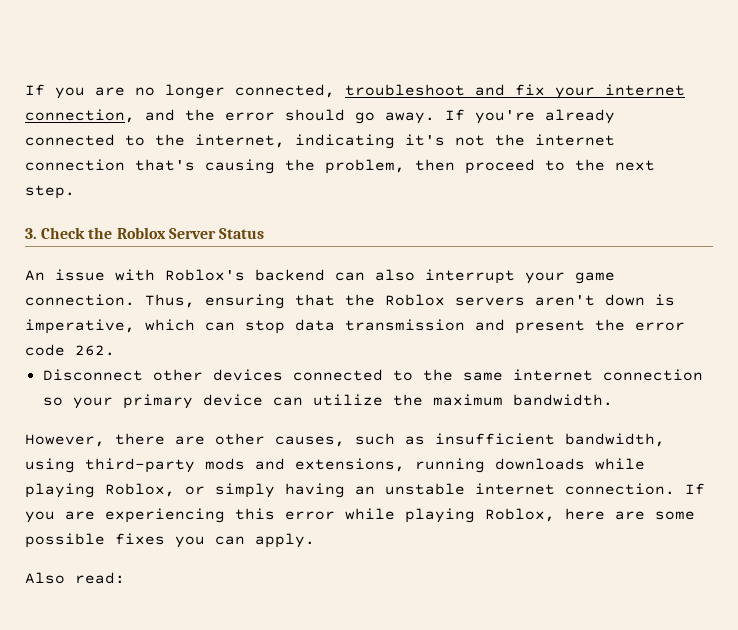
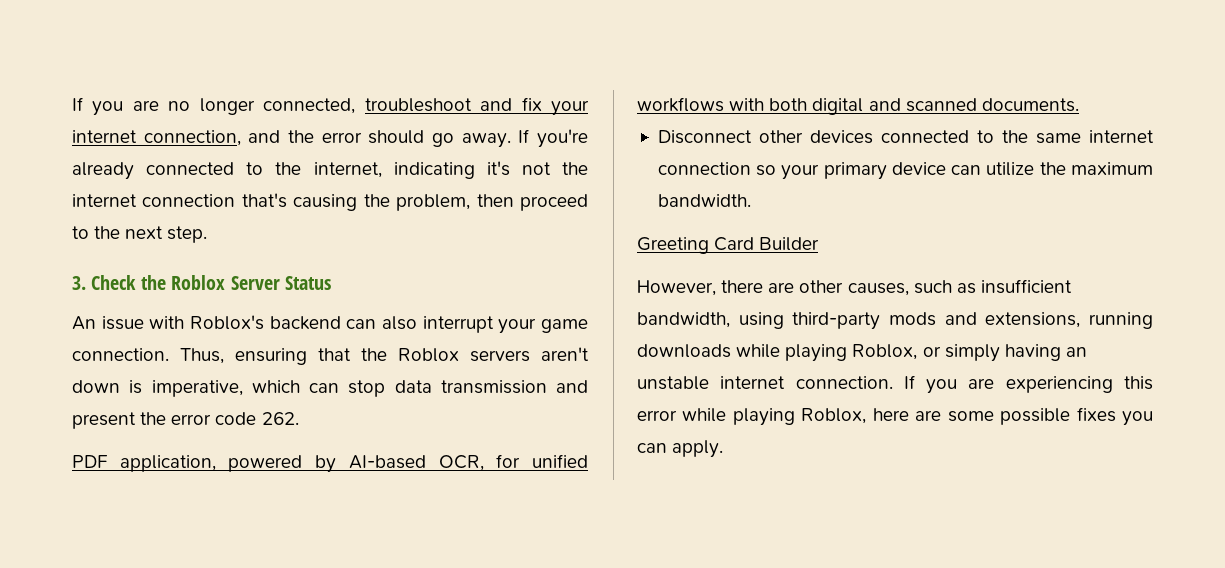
(115, 350) none -> [72,454,588,473] [637,97,1079,115] // PDF application, powered by AI-based OCR, for unified workflows with both digital and scanned documents.
(613, 400) none -> [637,237,820,254] // Greeting Card Builder
[25,572,125,584] // Also read: -> (724, 449) none

